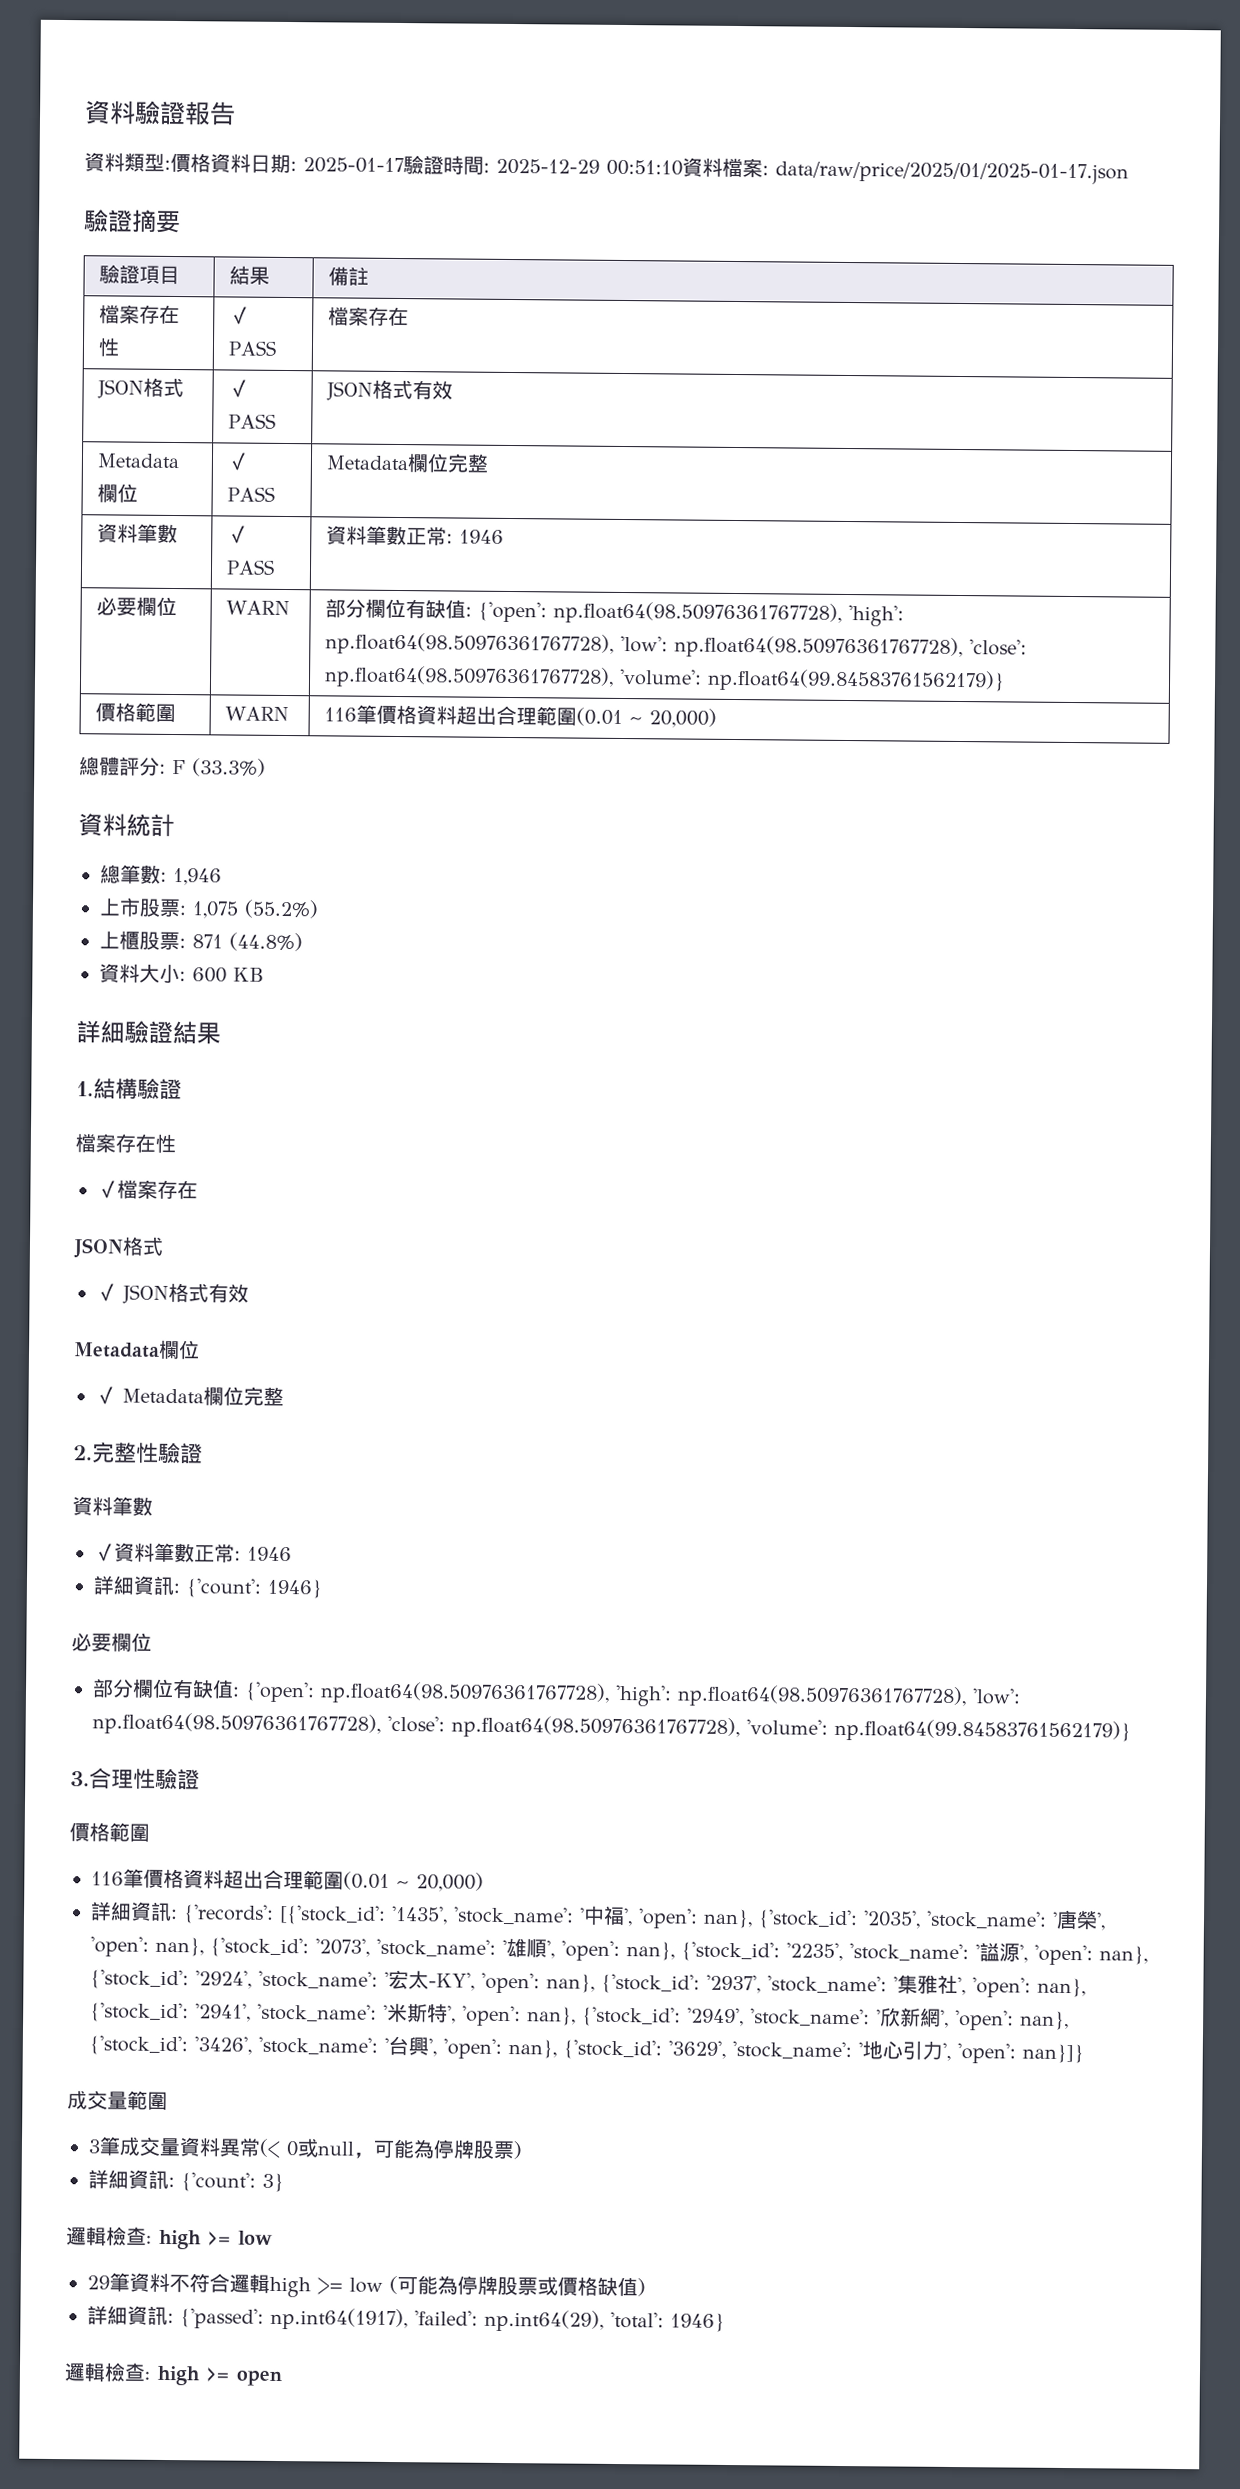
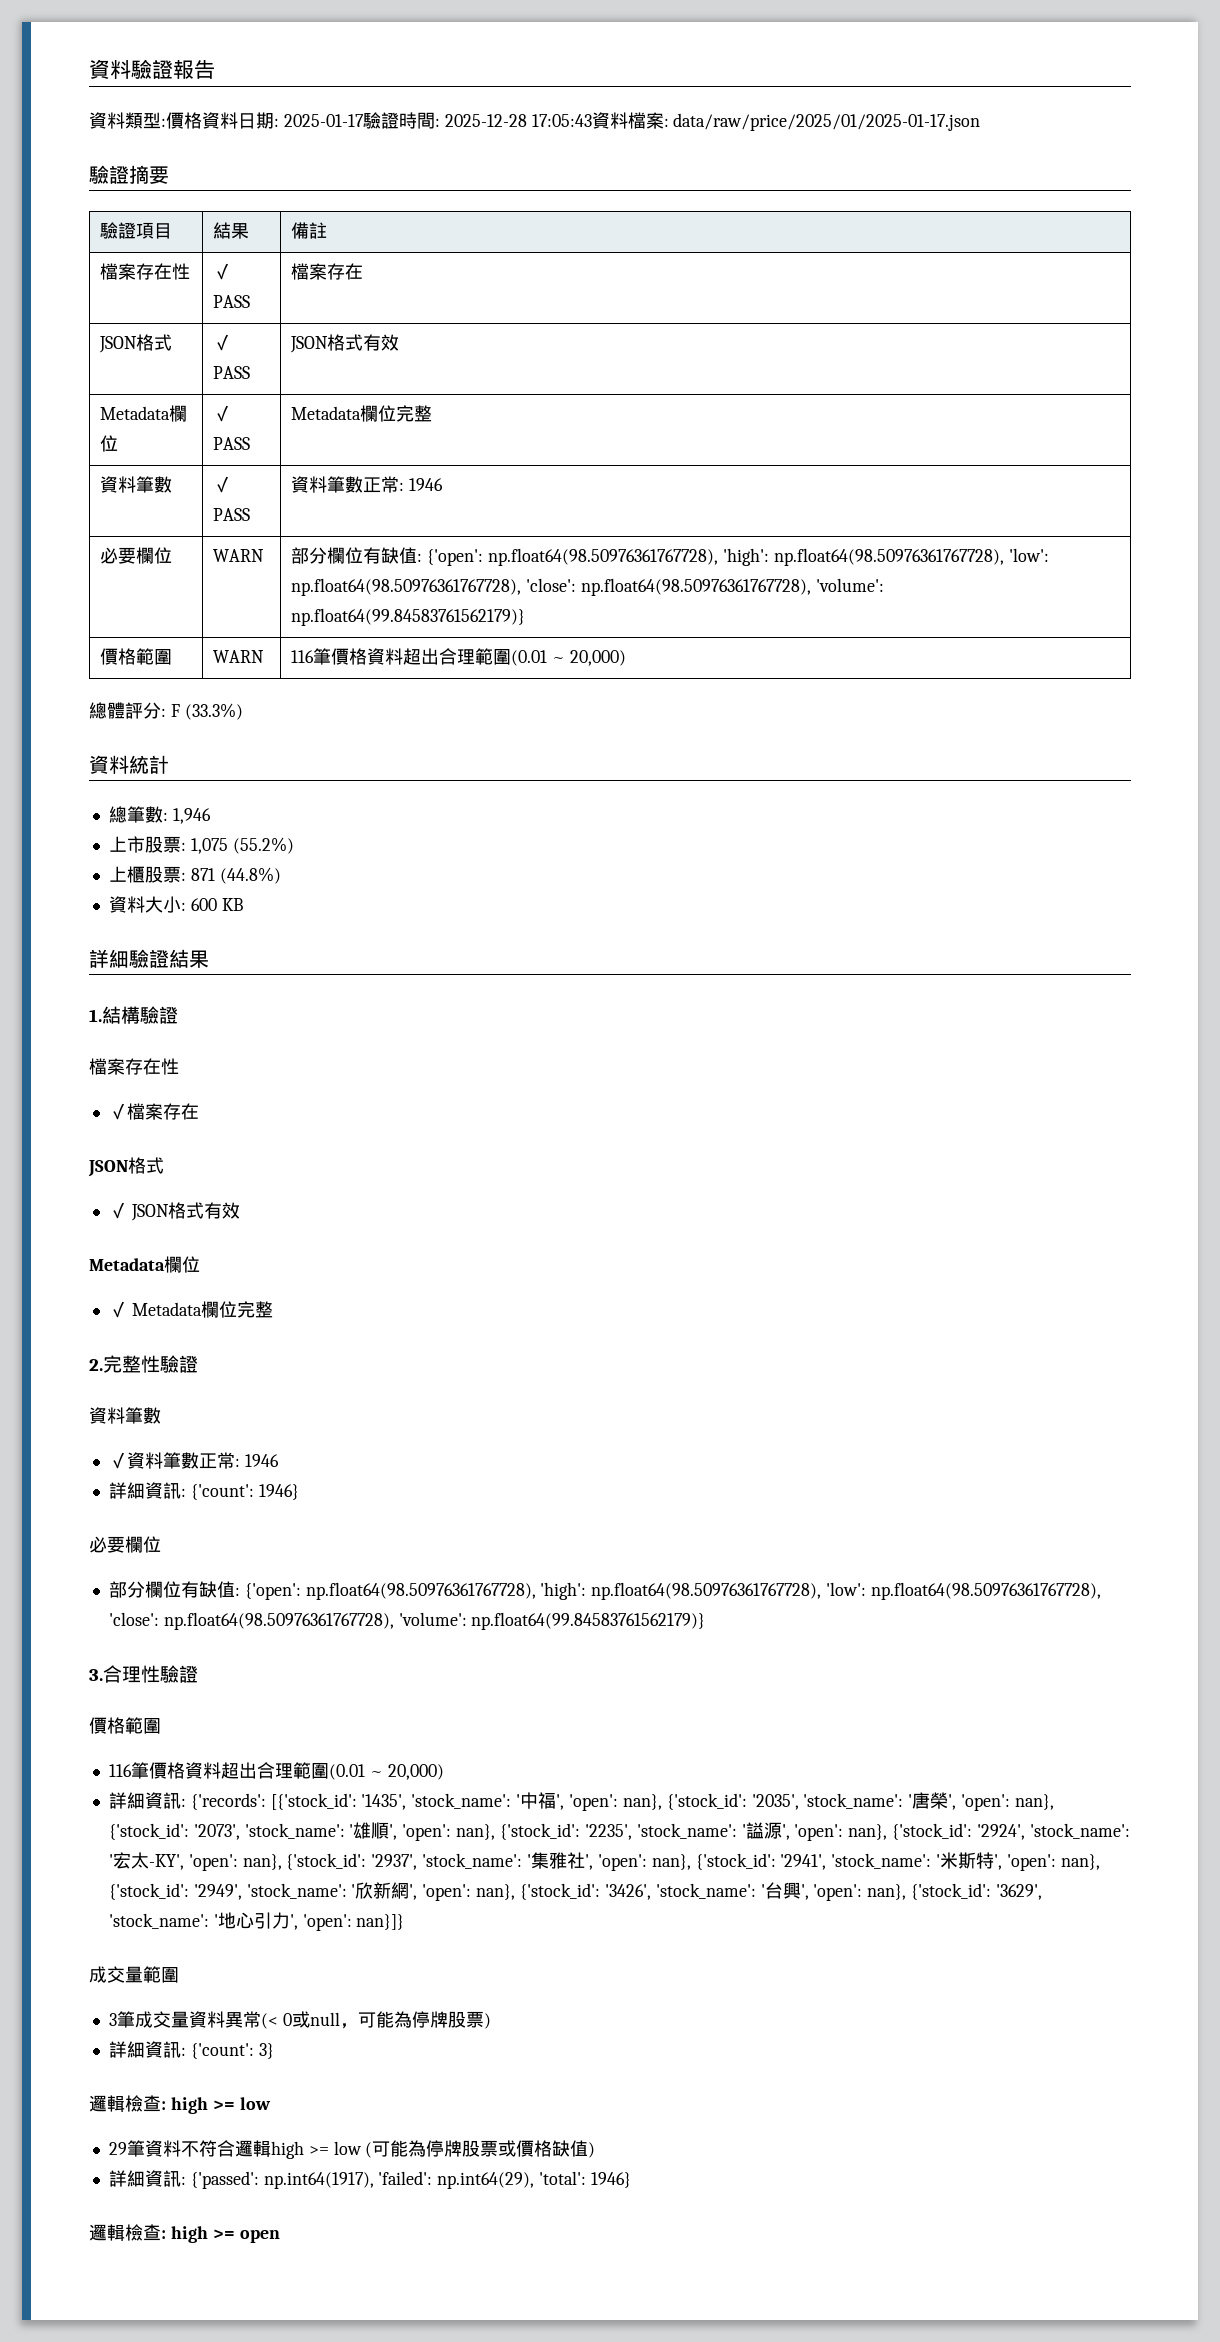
[496,158,683,176] 2025-12-29 00:51:10 -> [444,114,592,127] 2025-12-28 17:05:43

